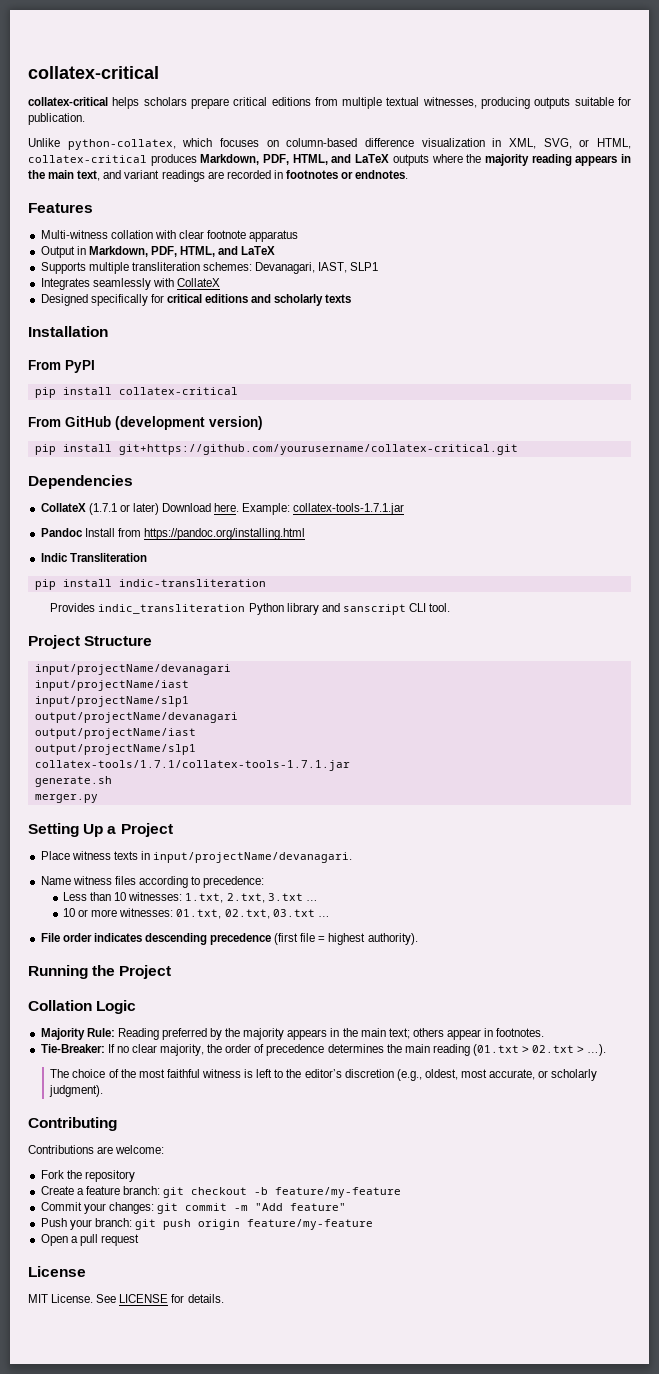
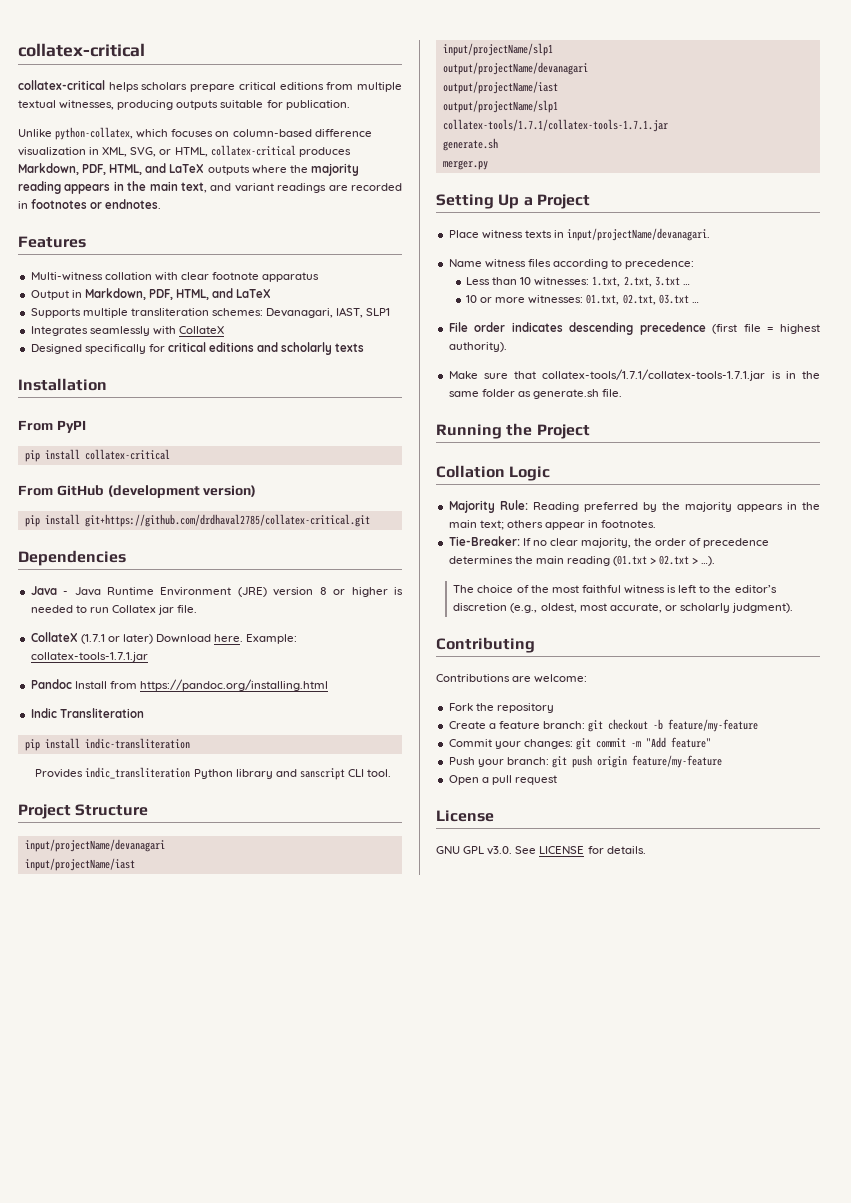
[118,444,518,455] git+https://github.com/yourusername/collatex-critical.git -> [84,514,370,527] git+https://github.com/drdhaval2785/collatex-critical.git
(133, 482) none -> [30,586,403,597] [30,605,198,615] // Java - Java Runtime Environment (JRE) version 8 or higher is needed to run Collatex jar file.
(418, 939) none -> [448,369,821,381] [448,389,623,399] // Make sure that collatex-tools/1.7.1/collatex-tools-1.7.1.jar is in the same folder as generate.sh file.
[28,1294,94,1303] MIT License. -> [436,846,513,855] GNU GPL v3.0.

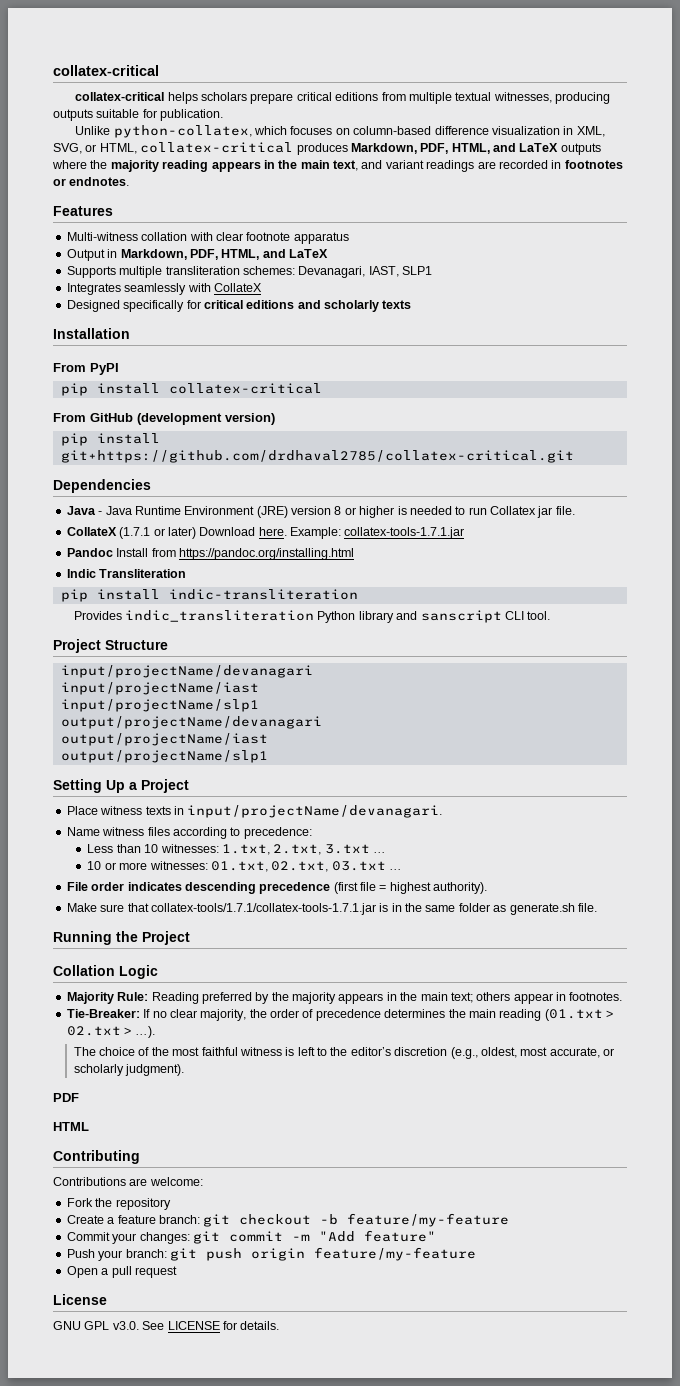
[442,119,668,132] [442,138,498,151] [442,160,488,170] // collatex-tools/1.7.1/collatex-tools-1.7.1.jar // generate.sh // merger.py -> (268, 756) none
(794, 608) none -> [53,1093,79,1102] [53,1122,89,1131] // PDF // HTML

